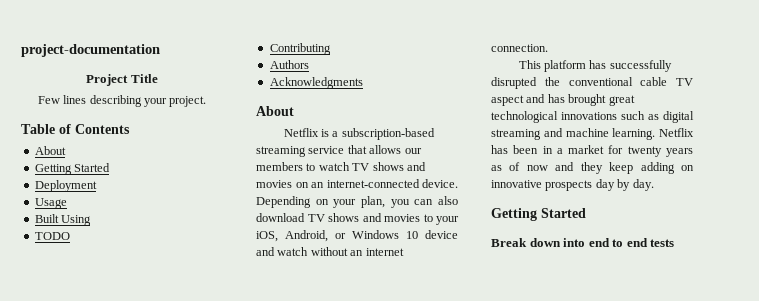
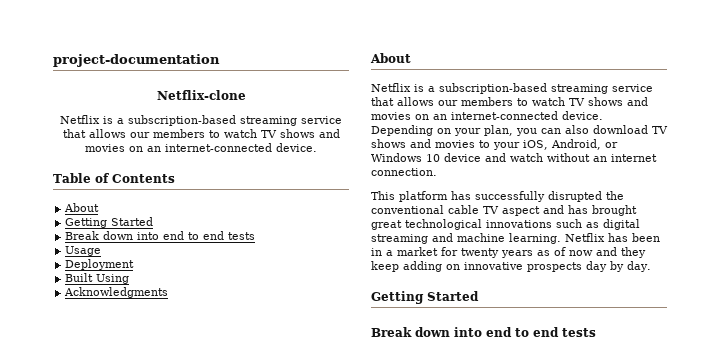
[86,74,158,86] [37,95,207,107] Project Title // Few lines describing your project. -> [156,90,246,100] [60,115,342,126] [62,129,340,138] [85,143,317,152] Netflix-clone // Netflix is a subscription-based streaming service that allows our members to watch TV shows and movies on an internet-connected device.
[34,180,97,192] Deployment -> [65,231,256,240] Break down into end to end tests
(67, 203) none -> [65,259,135,270] // Deployment
[34,232,70,240] [269,43,331,55] [269,60,309,69] // TODO // Contributing // Authors -> (130, 279) none

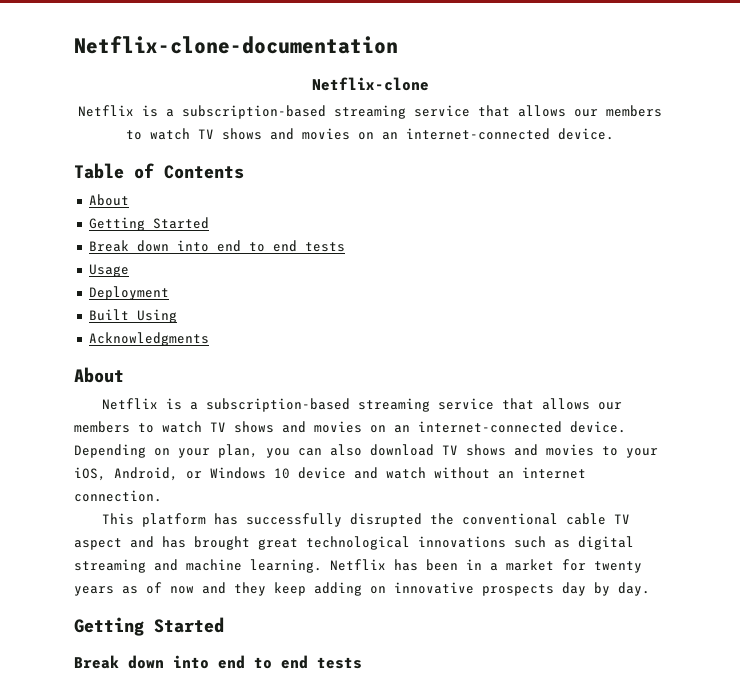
[53,54,220,67] project-documentation -> [74,36,398,54] Netflix-clone-documentation

